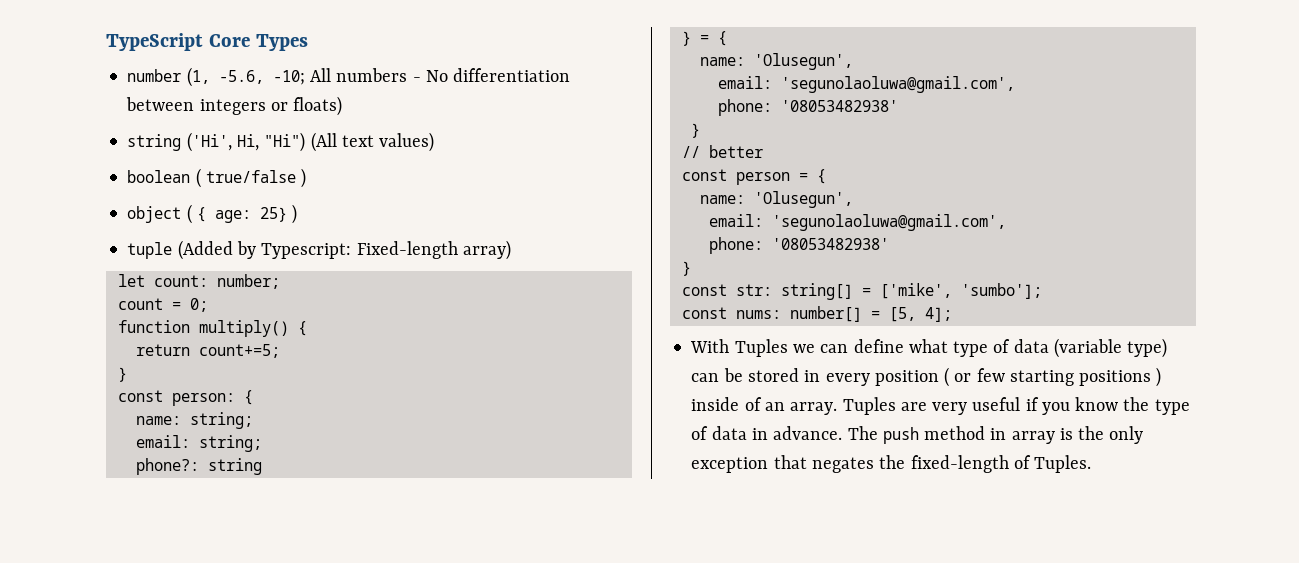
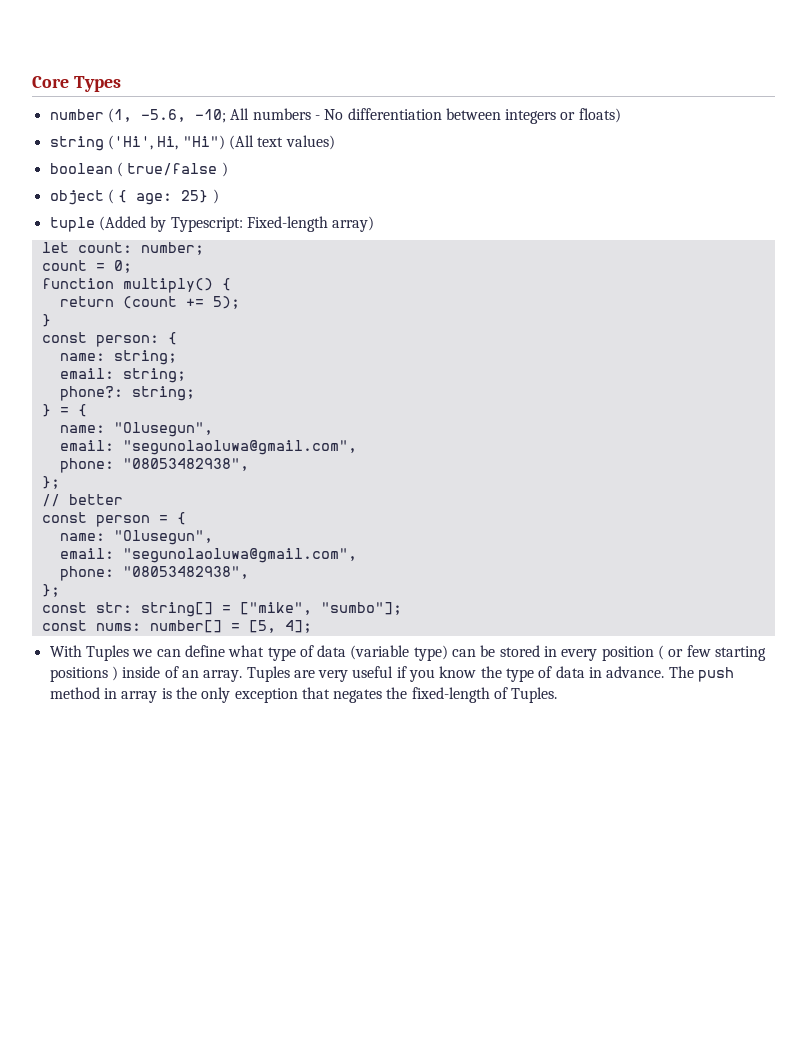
[106,33,203,51] TypeScript -> (32, 82) none
[198,344,280,358] count+=5; -> [122,296,240,309] (count += 5);
[207,458,262,475] string -> [131,386,195,401] string;
[753,53,853,70] [717,76,1015,93] [717,99,898,116] [690,123,700,138] 'Olusegun', // email: 'segunolaoluwa@gmail.com', // phone: '08053482938' // } -> [113,422,213,437] [59,440,357,455] [59,458,249,473] [41,476,60,489] "Olusegun", // email: "segunolaoluwa@gmail.com", // phone: "08053482938", // };
[753,191,853,208] [708,214,1006,231] [708,237,889,254] [681,261,691,276] 'Olusegun', // email: 'segunolaoluwa@gmail.com', // phone: '08053482938' // } -> [113,530,213,545] [59,548,357,563] [59,566,249,581] [41,584,60,597] "Olusegun", // email: "segunolaoluwa@gmail.com", // phone: "08053482938", // };
[879,283,1042,299] ['mike', 'sumbo']; -> [239,602,402,615] ["mike", "sumbo"];

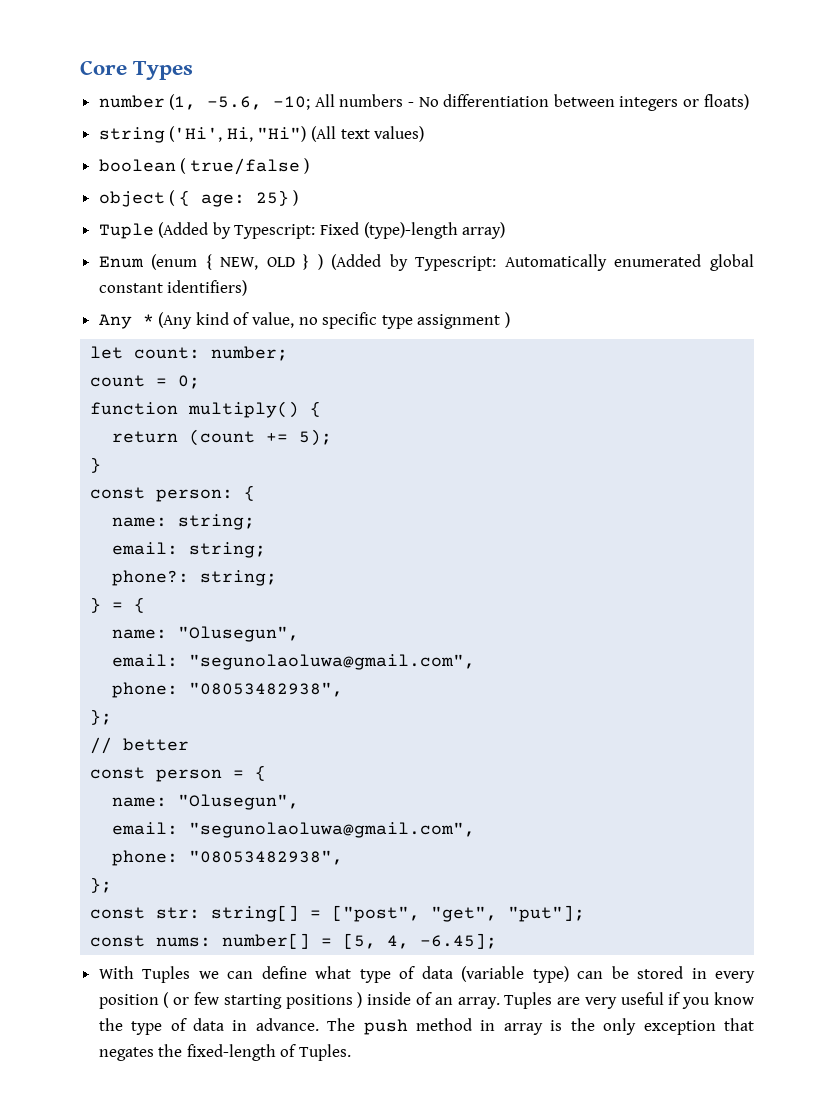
[49,216,328,232] tuple (Added by Typescript: Fixed-length -> [98,222,458,239] Tuple (Added by Typescript: Fixed (type)-length
(375, 224) none -> [98,254,754,271] [98,280,248,296] [98,312,511,329] // Enum (enum { NEW, OLD } ) (Added by Typescript: Automatically enumerated global constant identifiers) // Any * (Any kind of value, no specific type assignment )
[239,602,402,615] ["mike", "sumbo"]; -> [332,905,586,922] ["post", "get", "put"];
[284,620,312,633] 4]; -> [387,933,498,949] 4, -6.45];

